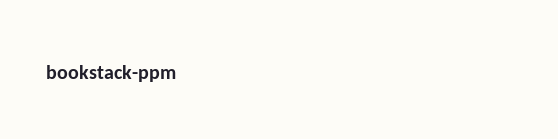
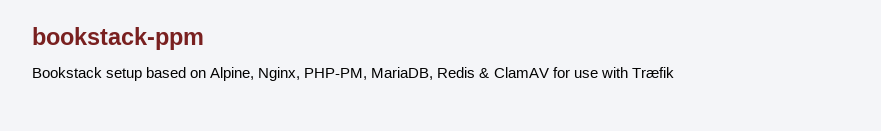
(176, 73) none -> [32,67,674,81] // Bookstack setup based on Alpine, Nginx, PHP-PM, MariaDB, Redis & ClamAV for use with Træfik

